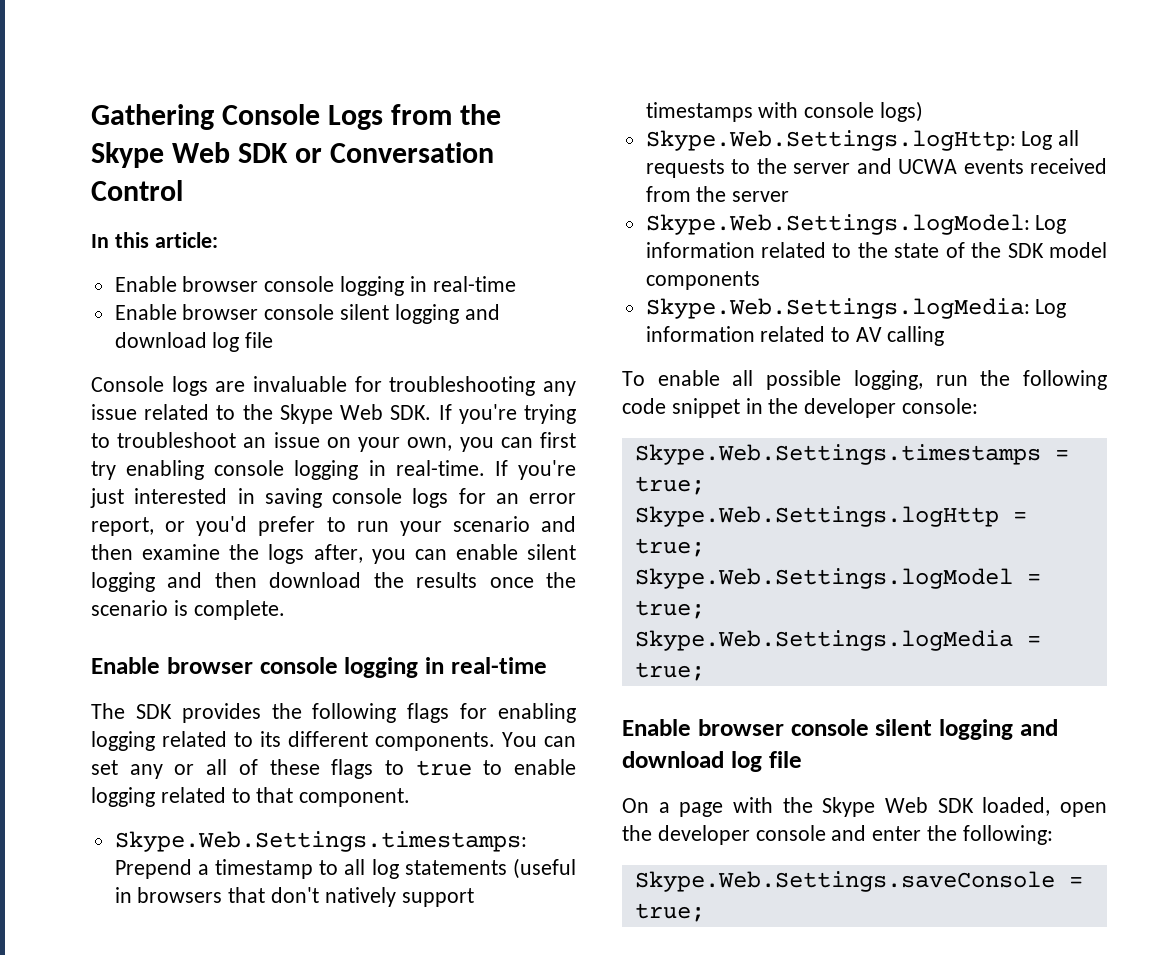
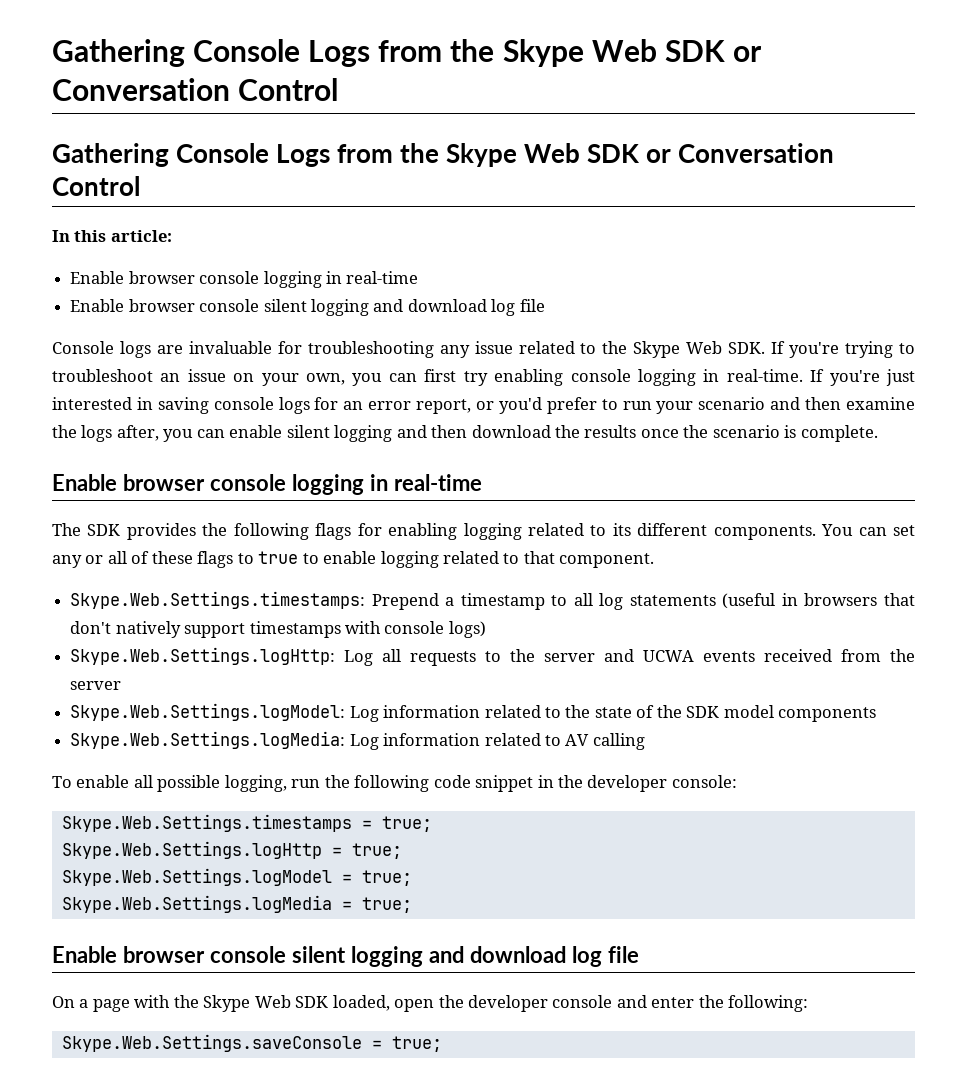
(183, 190) none -> [52,143,835,167] [52,176,140,196] // Gathering Console Logs from the Skype Web SDK or Conversation Control

